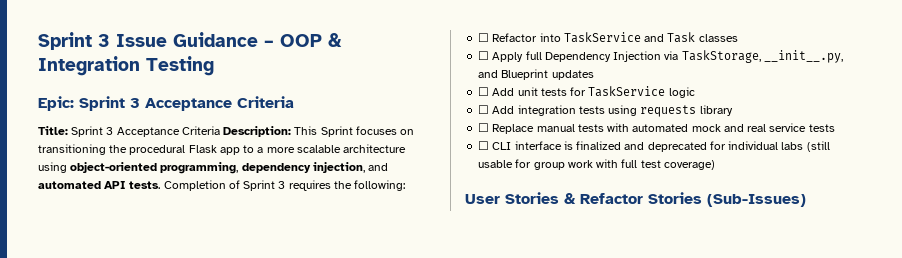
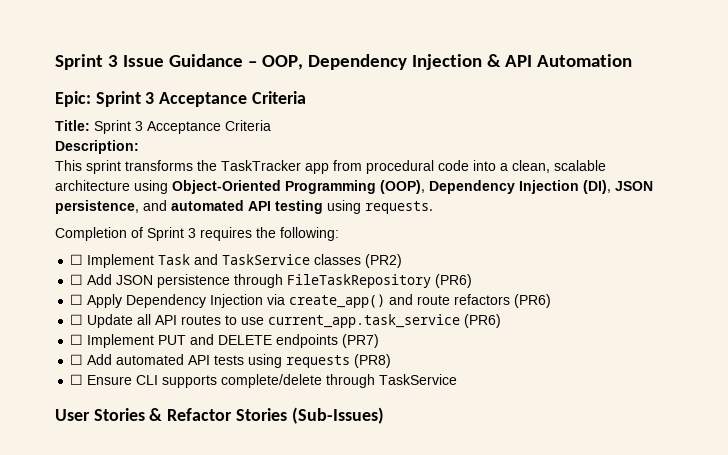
[280,33,342,47] [38,56,214,76] OOP & Integration Testing -> [261,54,632,70] OOP, Dependency Injection & API Automation
(220, 130) none -> (271, 125) //
[294,126,415,137] [38,144,407,155] [38,162,389,174] [38,181,161,189] This Sprint focuses on transitioning the procedural Flask app to a more scalable architecture using object-oriented programming, dependency injection, and automated API tests. -> [55,160,606,174] [55,180,653,194] [55,200,433,214] // This sprint transforms the TaskTracker app from procedural code into a clean, scalable architecture using Object-Oriented Programming (OOP), Dependency Injection (DI), JSON persistence, and automated API testing using requests. //
[492,32,738,43] Refactor into TaskService and Task classes -> [87,254,403,268] [70,274,473,288] Implement Task and TaskService classes (PR2) // ☐ Add JSON persistence through FileTaskRepository (PR6)
[525,51,542,60] full -> (123, 301) none
[681,50,843,63] [478,69,594,80] [478,86,695,98] [478,105,576,116] TaskStorage, __init__.py, and Blueprint updates // ☐ Add unit tests for TaskService logic // ☐ Add integration -> [289,294,552,308] [70,314,502,328] [70,334,380,348] [70,354,211,365] create_app() and route refactors (PR6) // ☐ Update all API routes to use current_app.task_service (PR6) // ☐ Implement PUT and DELETE endpoints (PR7) // ☐ Add automated API
[699,105,733,116] [478,123,835,134] [478,141,830,152] [478,159,715,170] library // ☐ Replace manual tests with automated mock and real service tests // ☐ CLI interface is finalized and deprecated for individual labs (still usable for group work with full test coverage) -> [354,354,392,368] [70,374,458,388] (PR8) // ☐ Ensure CLI supports complete/delete through TaskService

